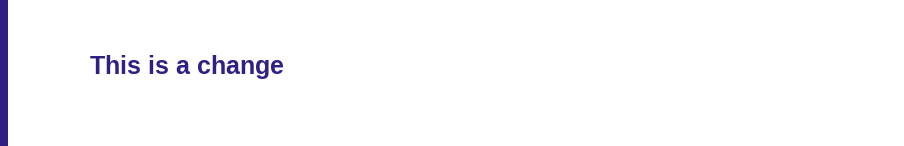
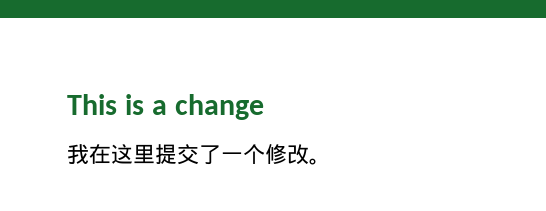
(284, 67) none -> [67,144,331,165] // 我在这里提交了一个修改。

